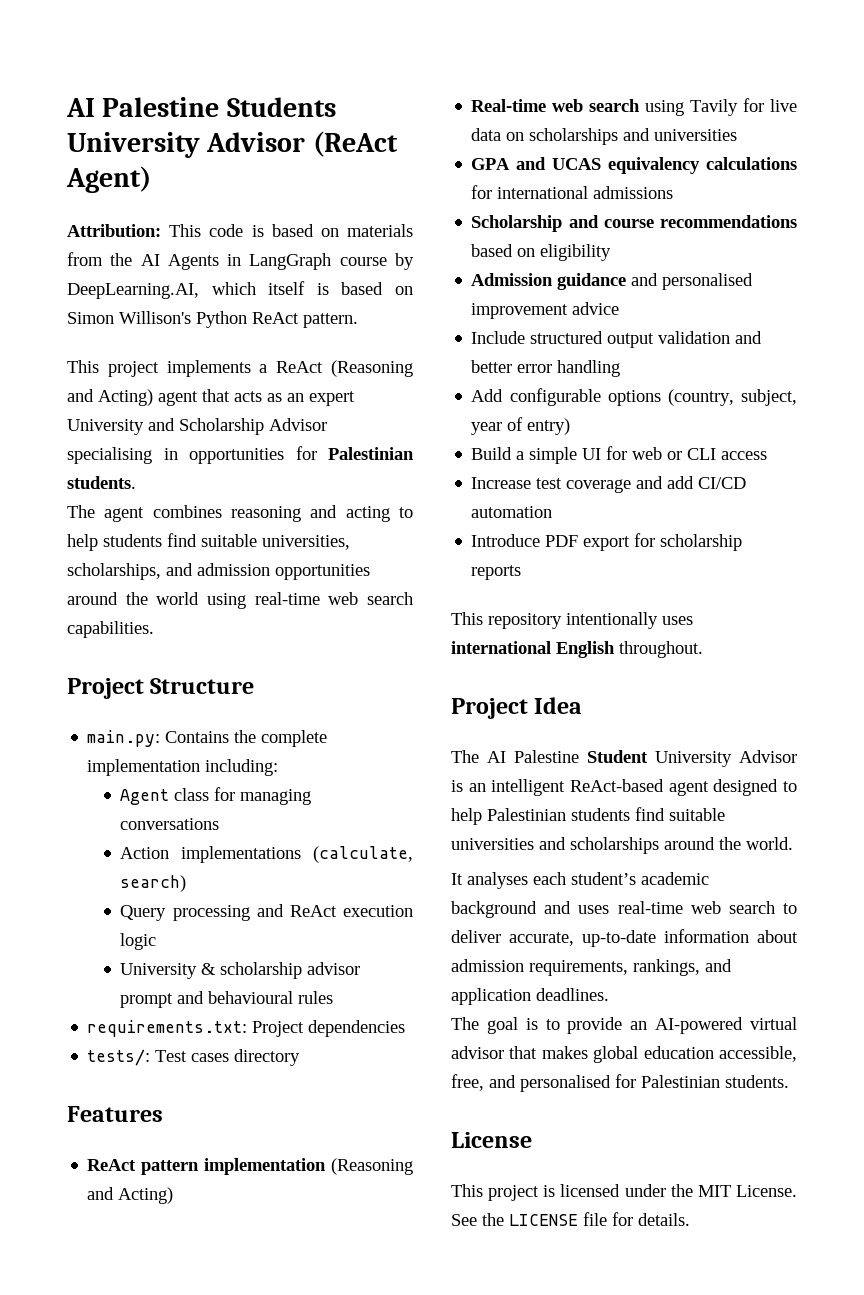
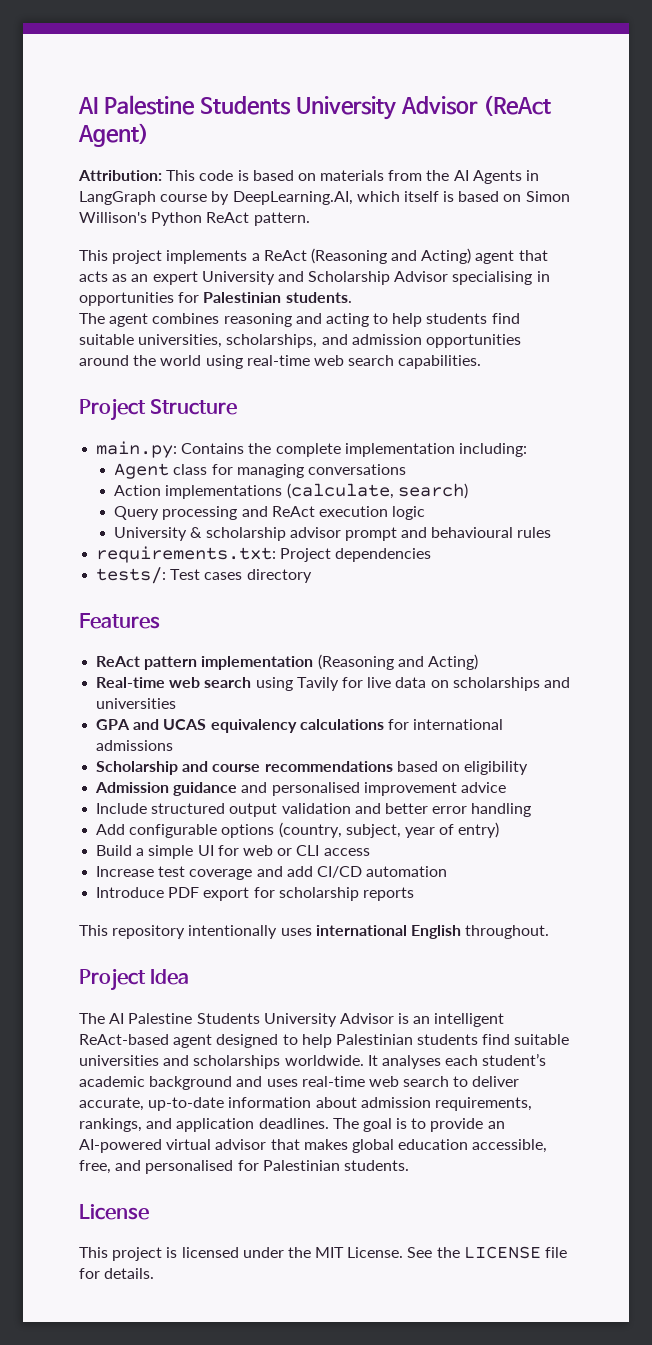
[587,750,648,763] Student -> [196,1013,260,1024] Students
[664,837,793,850] around the world. // -> [284,1055,364,1066] worldwide.
(609, 994) // -> (329, 1123) none

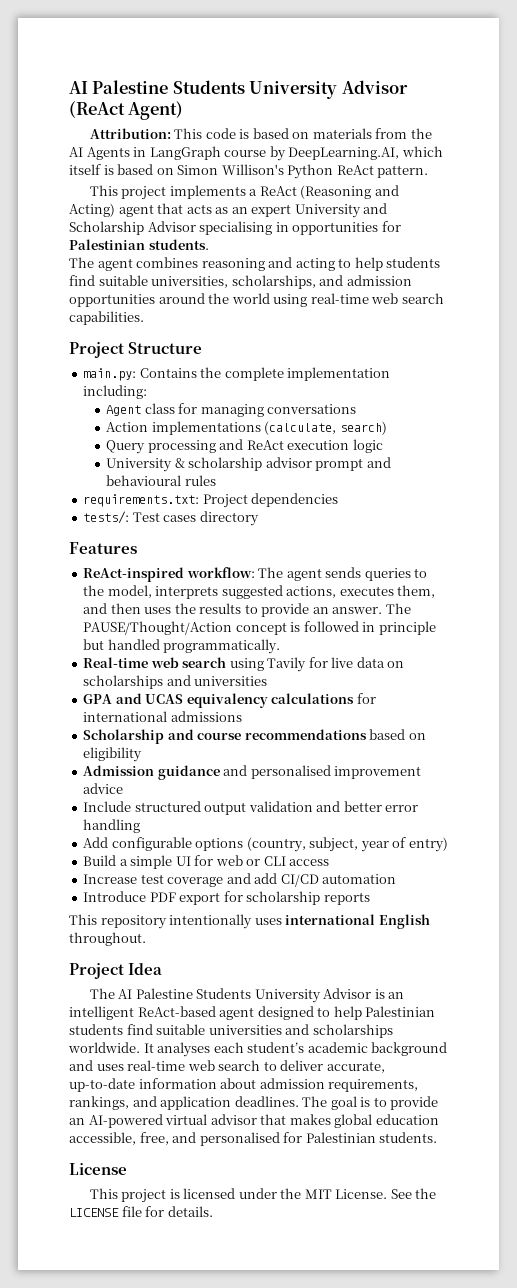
[96,654,478,670] ReAct pattern implementation (Reasoning and Acting) -> [83,567,428,582] [83,585,436,599] [83,603,411,617] [83,621,436,635] [83,639,281,654] ReAct-inspired workflow: The agent sends queries to the model, interprets suggested actions, executes them, and then uses the results to provide an answer. The PAUSE/Thought/Action concept is followed in principle but handled programmatically.

